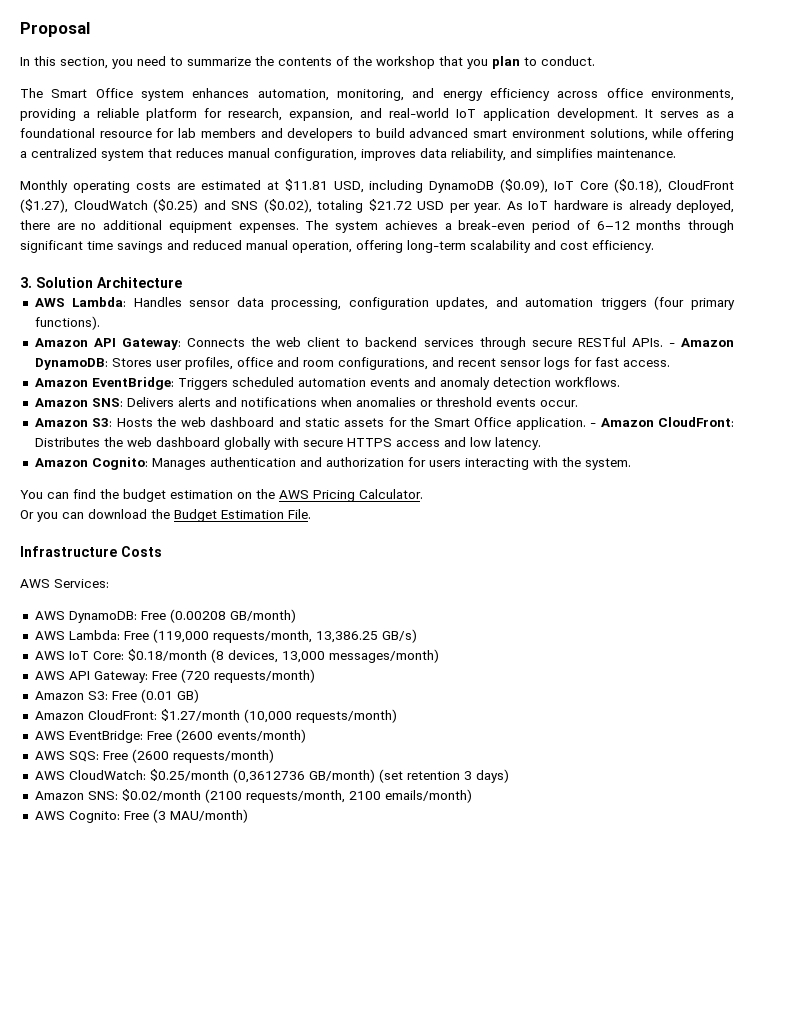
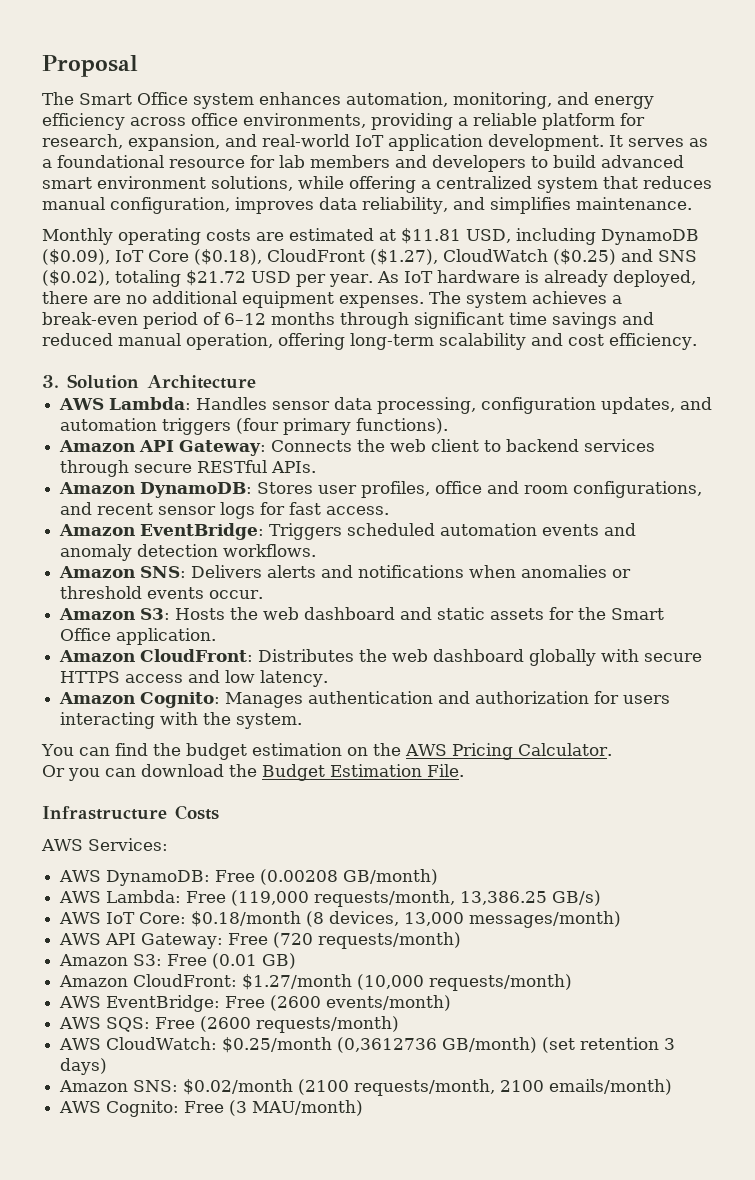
[20,56,595,69] // In this section, you need to summarize the contents of the workshop that you plan to conduct. -> (138, 66) none
[668,343,675,347] - -> (317, 467) //
[590,423,597,427] - -> (217, 636) //

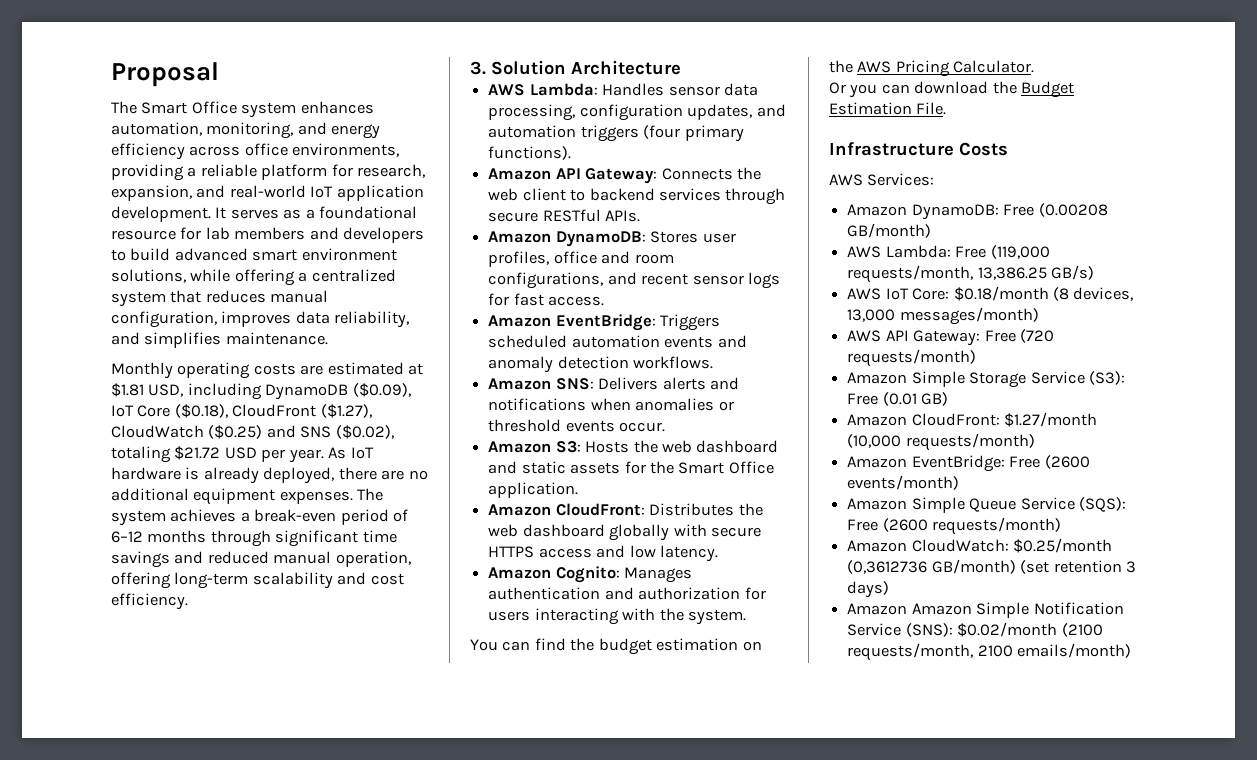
[401,228,461,244] $11.81 -> [111,383,144,397] $1.81
[59,870,102,882] AWS -> [847,204,908,216] Amazon
[133,954,163,966] S3: -> [911,371,1125,388] Simple Storage Service (S3):
[59,996,102,1008] AWS -> [847,456,908,468] Amazon
[59,1017,151,1032] AWS SQS: -> [847,497,1126,513] Amazon Simple Queue Service (SQS):
[59,1038,102,1050] AWS -> [847,540,908,552] Amazon
[133,1080,179,1092] SNS: -> [911,602,1124,618] [847,623,953,637] Amazon Simple Notification Service (SNS):
[59,1100,364,1117] // AWS Cognito: Free (3 MAU/month) -> (1132, 650) none

